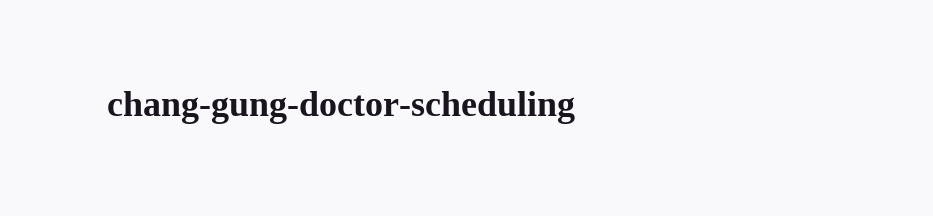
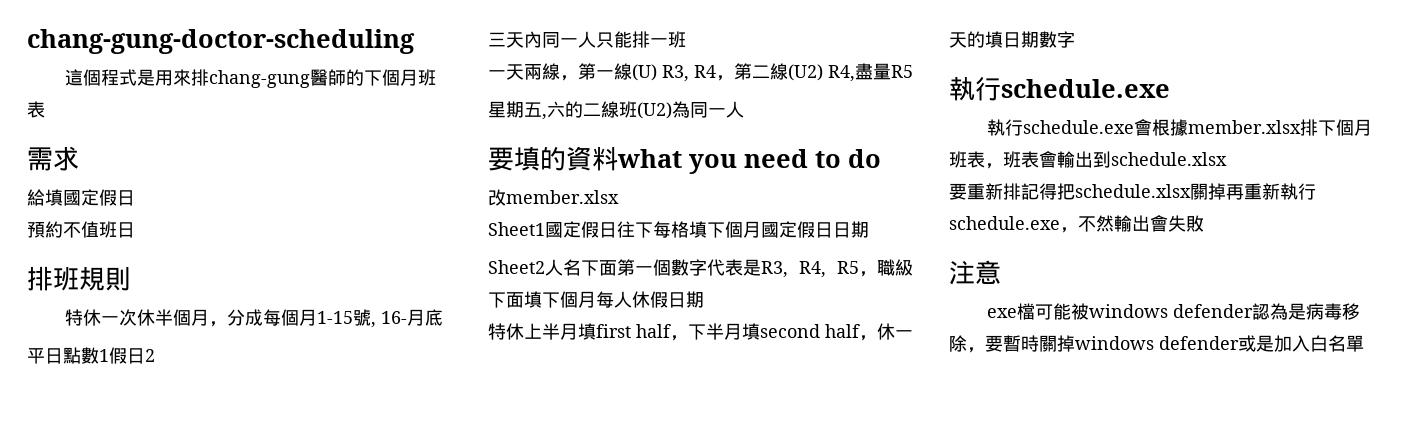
(575, 107) none -> [64,69,436,88] [27,101,45,118] [27,146,79,171] [27,189,135,206] [27,221,135,238] [27,266,131,291] [64,309,443,328] [27,347,155,364] [488,31,686,48] [488,63,913,82] [488,101,744,120] [488,146,881,174] [488,189,619,206] [488,221,869,238] [488,259,913,278] [488,291,704,308] [488,323,913,341] [949,31,1075,48] [949,76,1170,101] [986,119,1372,136] [949,151,1227,169] [949,183,1316,200] [949,215,1204,233] [949,260,1001,285] [986,303,1360,320] [949,335,1364,353] // 這個程式是用來排chang-gung醫師的下個月班表 // 需求 // 給填國定假日 // 預約不值班日 // 排班規則 // 特休一次休半個月，分成每個月1-15號, 16-月底 // 平日點數1假日2 // 三天內同一人只能排一班 // 一天兩線，第一線(U) R3, R4，第二線(U2) R4,盡量R5 // 星期五,六的二線班(U2)為同一人 // 要填的資料what you need to do // 改member.xlsx // Sheet1國定假日往下每格填下個月國定假日日期 // Sheet2人名下面第一個數字代表是R3, R4, R5，職級下面填下個月每人休假日期 // 特休上半月填first half，下半月填second half，休一天的填日期數字 // 執行schedule.exe // 執行schedule.exe會根據member.xlsx排下個月班表，班表會輸出到schedule.xlsx // 要重新排記得把schedule.xlsx關掉再重新執行schedule.exe，不然輸出會失敗 // 注意 // exe檔可能被windows defender認為是病毒移除，要暫時關掉windows defender或是加入白名單

